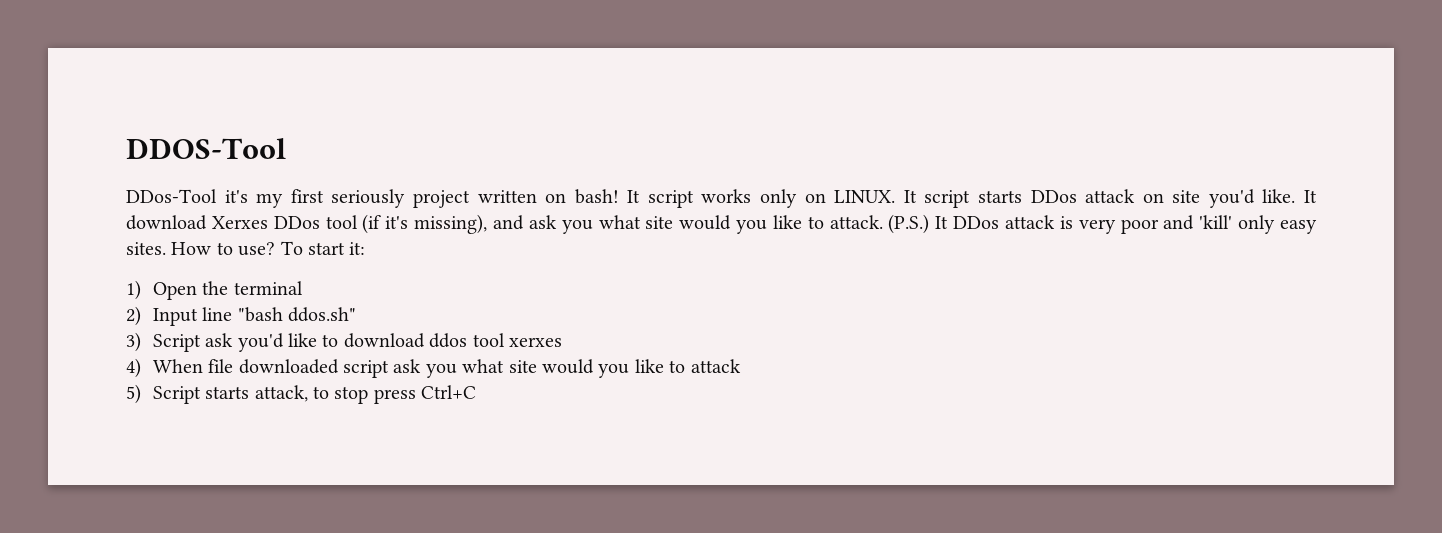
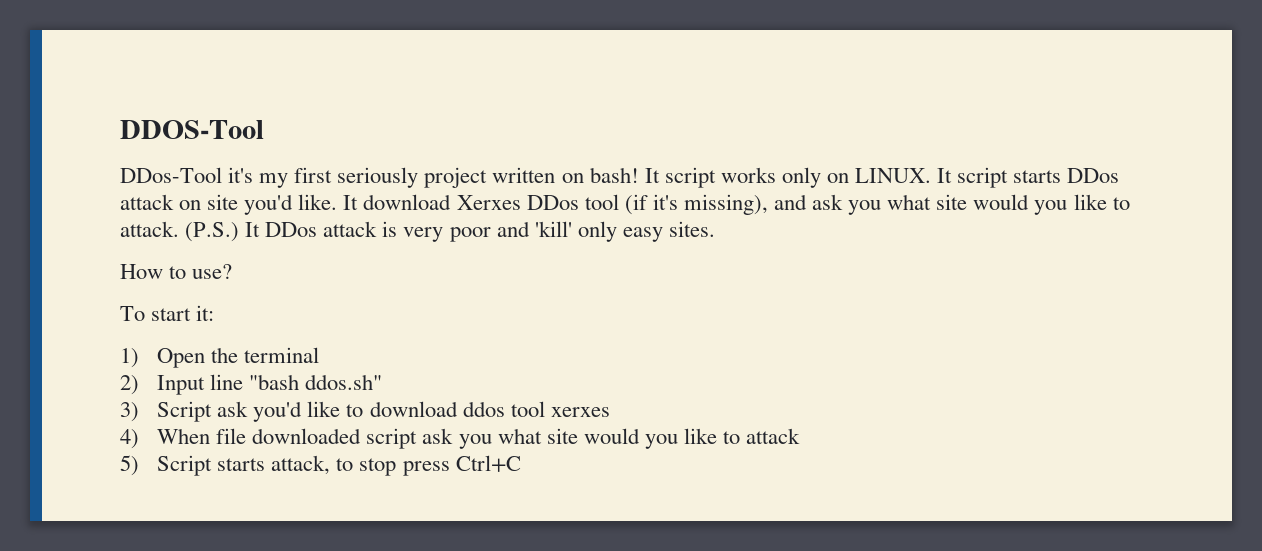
(166, 248) none -> (715, 229) //
(276, 249) none -> (233, 271) //

